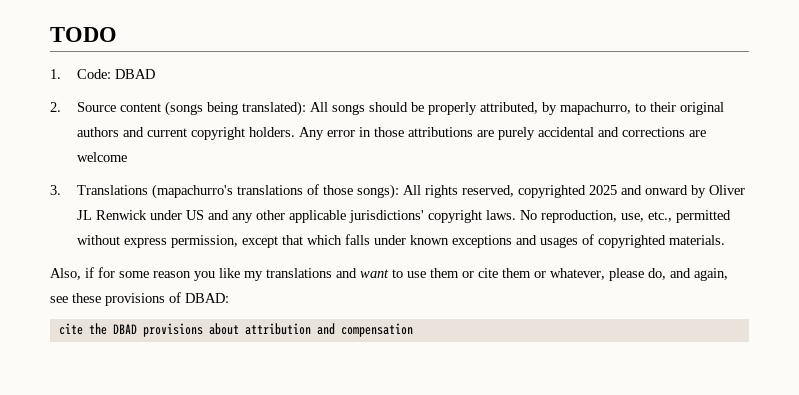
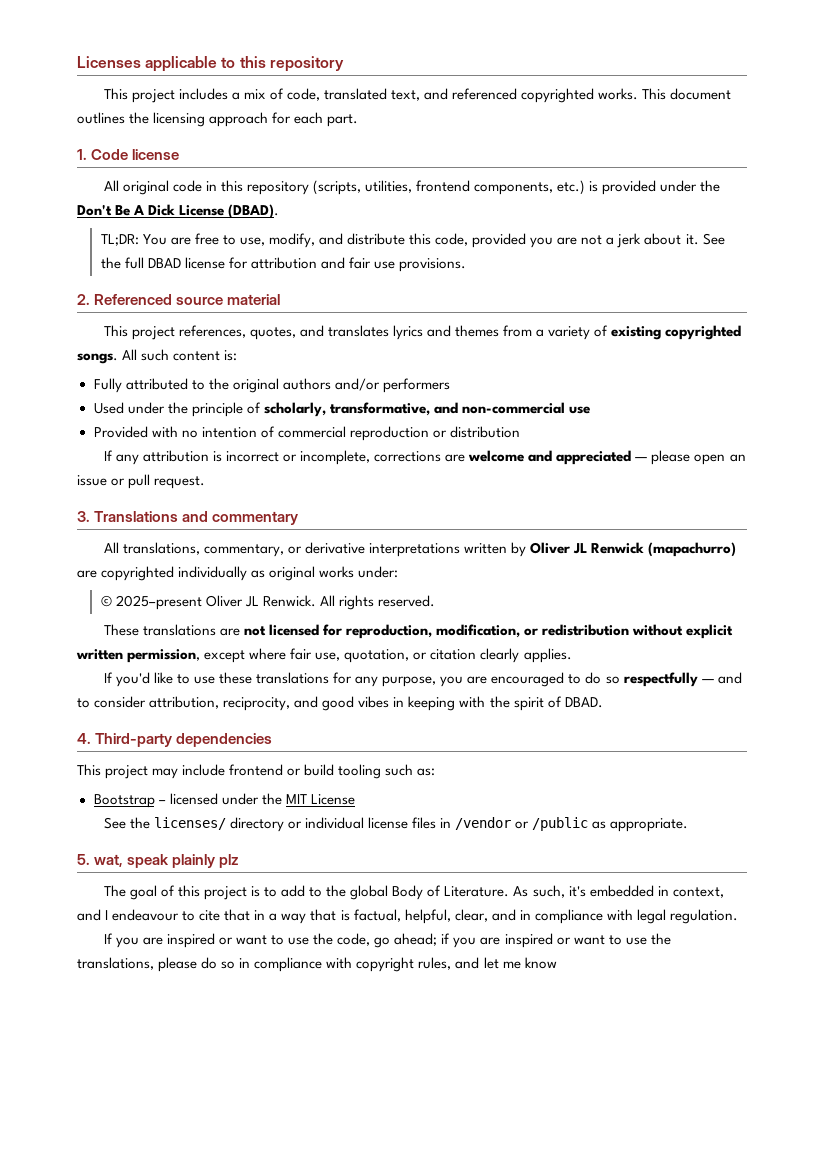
[50,27,117,42] [50,69,156,79] [50,101,725,116] [77,127,707,140] [77,152,128,162] [50,184,746,199] [77,210,732,223] [77,234,726,248] [50,267,728,281] [50,292,229,306] [58,323,413,337] TODO // 1. Code: DBAD // 2. Source content (songs being translated): All songs should be properly attributed, by mapachurro, to their original authors and current copyright holders. Any error in those attributions are purely accidental and corrections are welcome // 3. Translations (mapachurro's translations of those songs): All rights reserved, copyrighted 2025 and onward by Oliver JL Renwick under US and any other applicable jurisdictions' copyright laws. No reproduction, use, etc., permitted without express permission, except that which falls under known exceptions and usages of copyrighted materials. // Also, if for some reason you like my translations and want to use them or cite them or whatever, please do, and again, see these provisions of DBAD: // cite the DBAD provisions about attribution and compensation -> [77,56,344,72] [103,88,732,103] [77,112,359,127] [77,149,180,160] [103,180,721,195] [77,204,280,219] [100,233,725,248] [100,257,467,272] [77,294,281,305] [103,325,742,340] [77,349,238,364] [93,378,450,393] [93,402,590,417] [93,426,520,441] [103,450,746,465] [77,474,206,489] [77,511,299,525] [103,542,737,557] [77,566,399,581] [100,595,435,610] [103,624,734,639] [76,648,572,663] [103,672,742,687] [77,696,603,711] [77,733,273,747] [77,764,436,779] [93,793,355,808] [103,817,689,832] [77,854,240,868] [103,885,724,900] [77,909,738,924] [103,933,671,948] [77,957,557,972] Licenses applicable to this repository // This project includes a mix of code, translated text, and referenced copyrighted works. This document outlines the licensing approach for each part. // 1. Code license // All original code in this repository (scripts, utilities, frontend components, etc.) is provided under the Don't Be A Dick License (DBAD). // TL;DR: You are free to use, modify, and distribute this code, provided you are not a jerk about it. See the full DBAD license for attribution and fair use provisions. // 2. Referenced source material // This project references, quotes, and translates lyrics and themes from a variety of existing copyrighted songs. All such content is: // Fully attributed to the original authors and/or performers // Used under the principle of scholarly, transformative, and non-commercial use // Provided with no intention of commercial reproduction or distribution // If any attribution is incorrect or incomplete, corrections are welcome and appreciated — please open an issue or pull request. // 3. Translations and commentary // All translations, commentary, or derivative interpretations written by Oliver JL Renwick (mapachurro) are copyrighted individually as original works under: // © 2025–present Oliver JL Renwick. All rights reserved. // These translations are not licensed for reproduction, modification, or redistribution without explicit written permission, except where fair use, quotation, or citation clearly applies. // If you'd like to use these translations for any purpose, you are encouraged to do so respectfully — and to consider attribution, reciprocity, and good vibes in keeping with the spirit of DBAD. // 4. Third-party dependencies // This project may include frontend or build tooling such as: // Bootstrap – licensed under the MIT License // See the licenses/ directory or individual license files in /vendor or /public as appropriate. // 5. wat, speak plainly plz // The goal of this project is to add to the global Body of Literature. As such, it's embedded in context, and I endeavour to cite that in a way that is factual, helpful, clear, and in compliance with legal regulation. // If you are inspired or want to use the code, go ahead; if you are inspired or want to use the translations, please do so in compliance with copyright rules, and let me know

